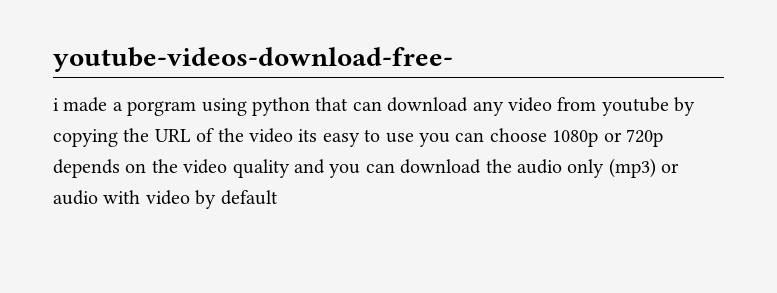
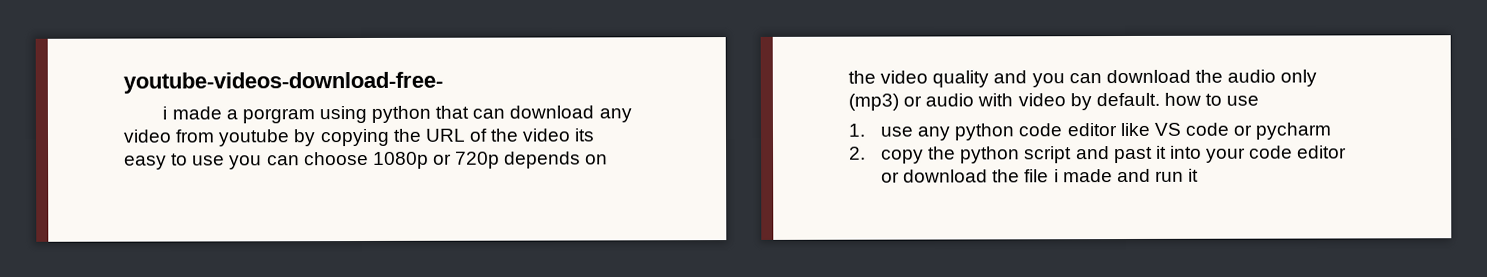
[220,190,278,205] default -> [1095,92,1260,107] [848,122,1333,141] [849,145,1348,164] [880,168,1200,183] default. how to use // 1. use any python code editor like VS code or pycharm // 2. copy the python script and past it into your code editor or download the file i made and run it

